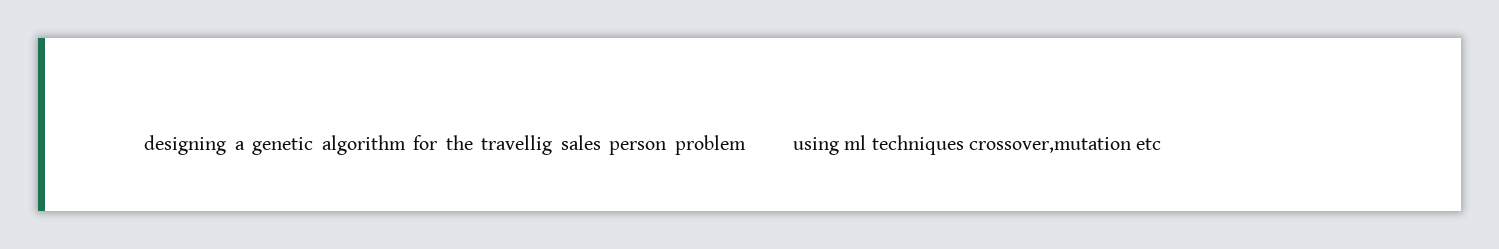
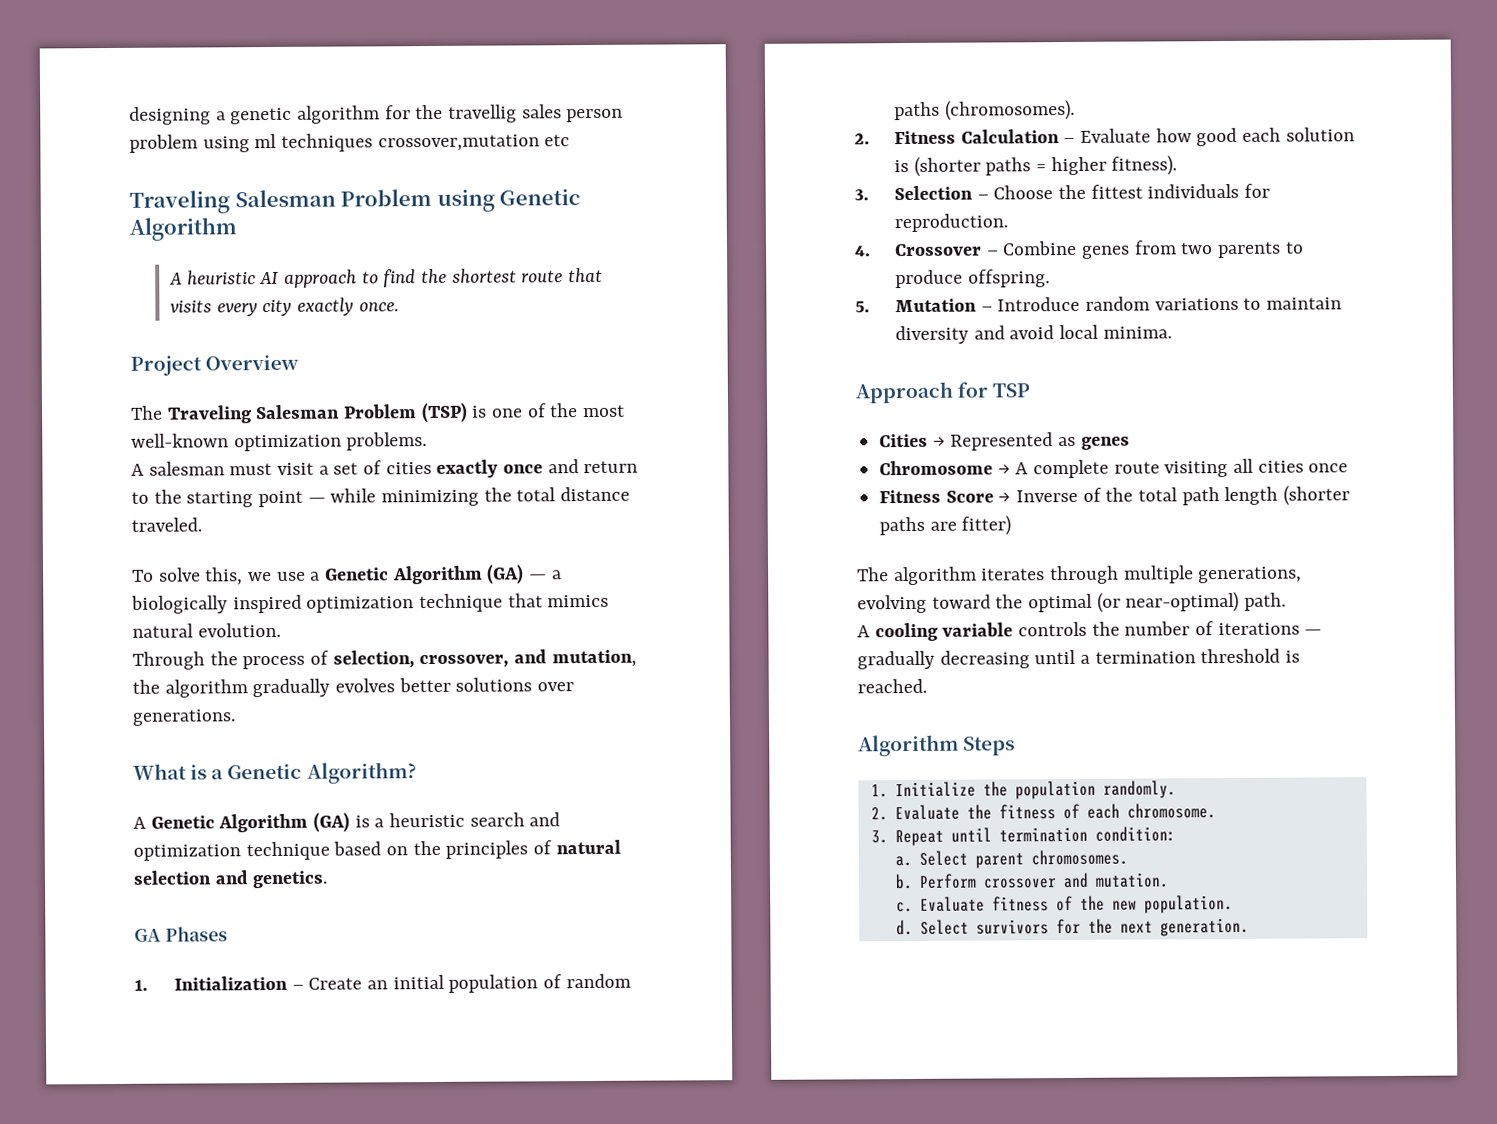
(1162, 144) none -> [129,188,582,214] [129,217,237,241] [169,267,604,288] [170,297,399,317] [130,354,300,376] [131,402,626,424] [131,432,428,452] [131,459,639,478] [131,486,631,508] [131,517,202,532] [132,564,562,586] [131,593,610,614] [132,622,281,638] [132,649,637,670] [132,677,575,698] [132,709,236,726] [133,762,417,784] [133,812,561,833] [133,839,621,861] [133,870,329,889] [134,926,228,942] [134,973,631,993] [894,99,1075,121] [854,127,1355,147] [894,155,1178,177] [854,183,1271,201] [894,213,1009,233] [855,240,1304,259] [895,269,1050,289] [855,296,1343,313] [895,324,1172,345] [855,381,1031,404] [879,432,1130,451] [879,458,1349,479] [879,485,1351,506] [879,515,1012,536] [857,565,1303,586] [857,591,1287,614] [857,621,1323,642] [857,648,1301,670] [857,678,927,694] [858,734,1016,757] [870,780,1176,800] [870,803,1216,821] [870,826,1176,847] [894,849,1128,869] [894,872,1169,890] [895,894,1233,914] [895,917,1249,937] // Traveling Salesman Problem using Genetic Algorithm // A heuristic AI approach to find the shortest route that visits every city exactly once. // Project Overview // The Traveling Salesman Problem (TSP) is one of the most well-known optimization problems. // A salesman must visit a set of cities exactly once and return to the starting point — while minimizing the total distance traveled. // To solve this, we use a Genetic Algorithm (GA) — a biologically inspired optimization technique that mimics natural evolution. // Through the process of selection, crossover, and mutation, the algorithm gradually evolves better solutions over generations. // What is a Genetic Algorithm? // A Genetic Algorithm (GA) is a heuristic search and optimization technique based on the principles of natural selection and genetics. // GA Phases // 1. Initialization – Create an initial population of random paths (chromosomes). // 2. Fitness Calculation – Evaluate how good each solution is (shorter paths = higher fitness). // 3. Selection – Choose the fittest individuals for reproduction. // 4. Crossover – Combine genes from two parents to produce offspring. // 5. Mutation – Introduce random variations to maintain diversity and avoid local minima. // Approach for TSP // Cities → Represented as genes // Chromosome → A complete route visiting all cities once // Fitness Score → Inverse of the total path length (shorter paths are fitter) // The algorithm iterates through multiple generations, evolving toward the optimal (or near-optimal) path. // A cooling variable controls the number of iterations — gradually decreasing until a termination threshold is reached. // Algorithm Steps // 1. Initialize the population randomly. // 2. Evaluate the fitness of each chromosome. // 3. Repeat until termination condition: // a. Select parent chromosomes. // b. Perform crossover and mutation. // c. Evaluate fitness of the new population. // d. Select survivors for the next generation.

